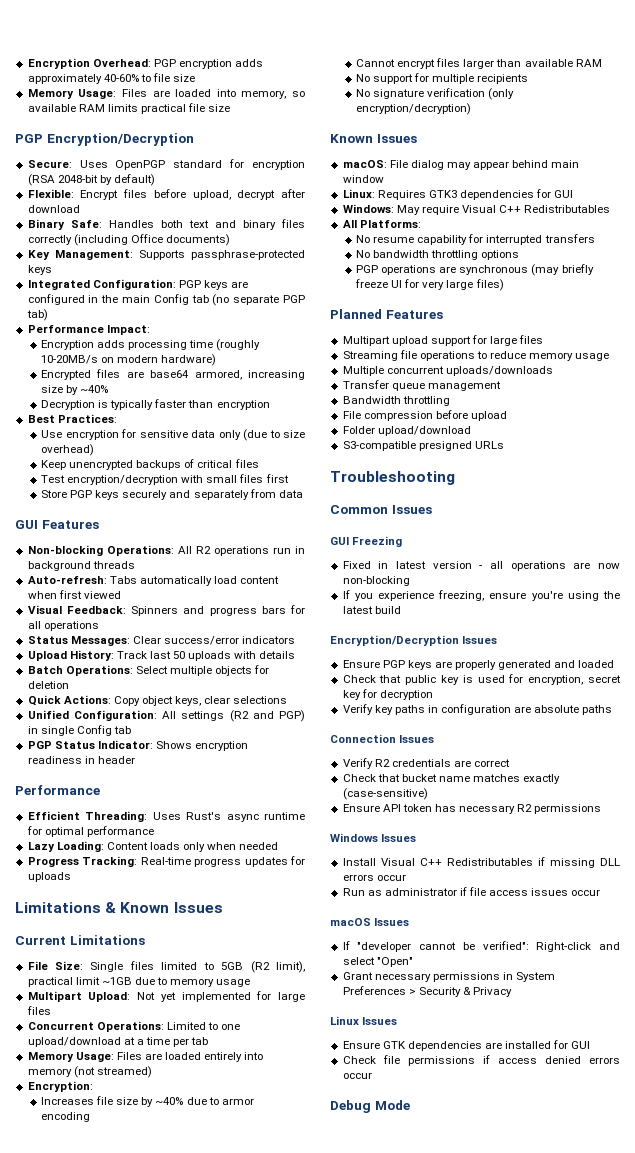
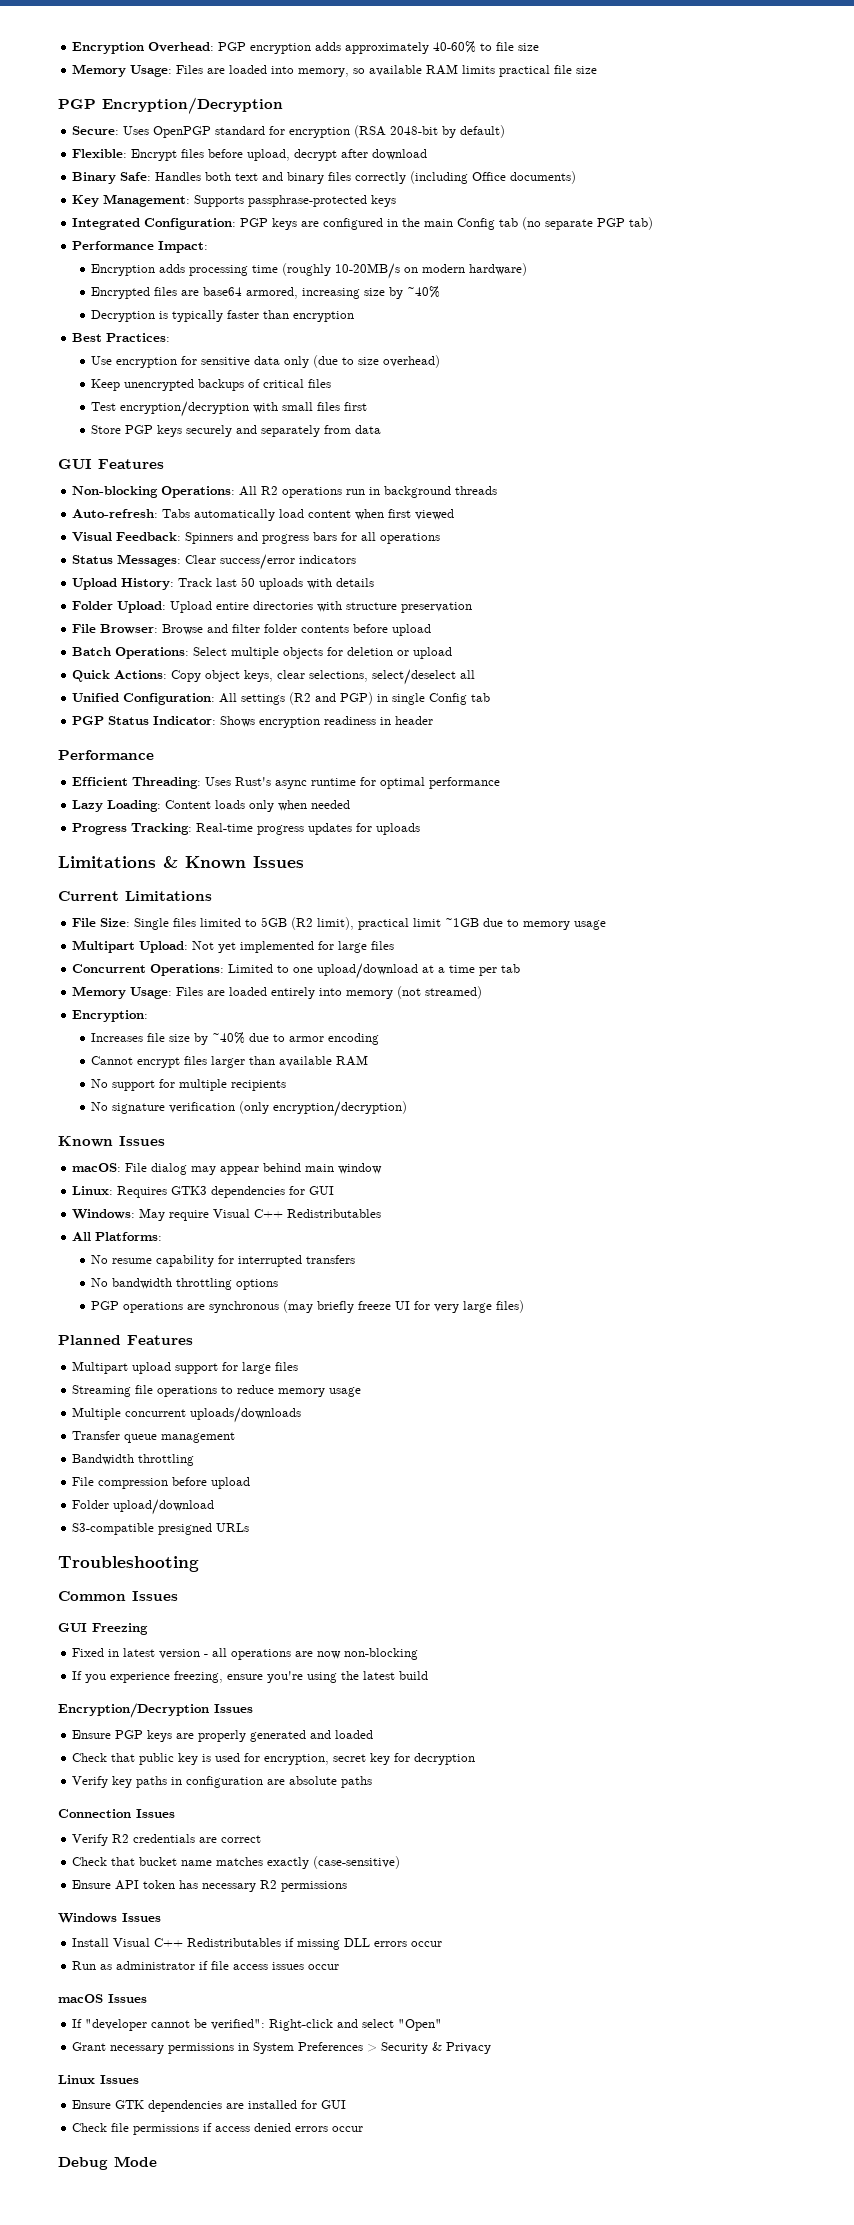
(296, 655) none -> [72,601,473,613] [72,624,432,636] // Folder Upload: Upload entire directories with structure preservation // File Browser: Browse and filter folder contents before upload
(69, 685) none -> [397,647,453,659] or upload
[233,696,288,704] selections -> [309,669,476,685] selections, select/deselect all

